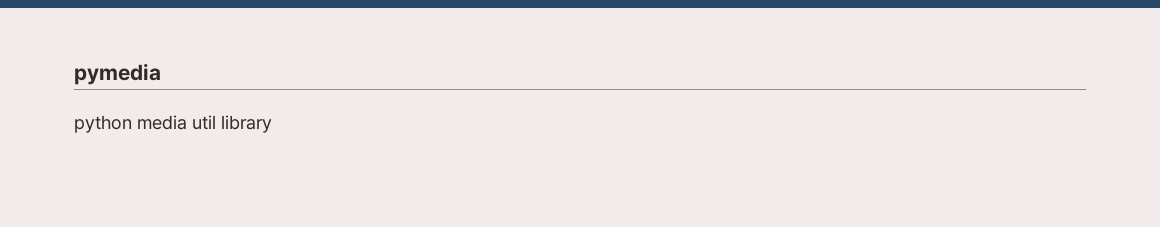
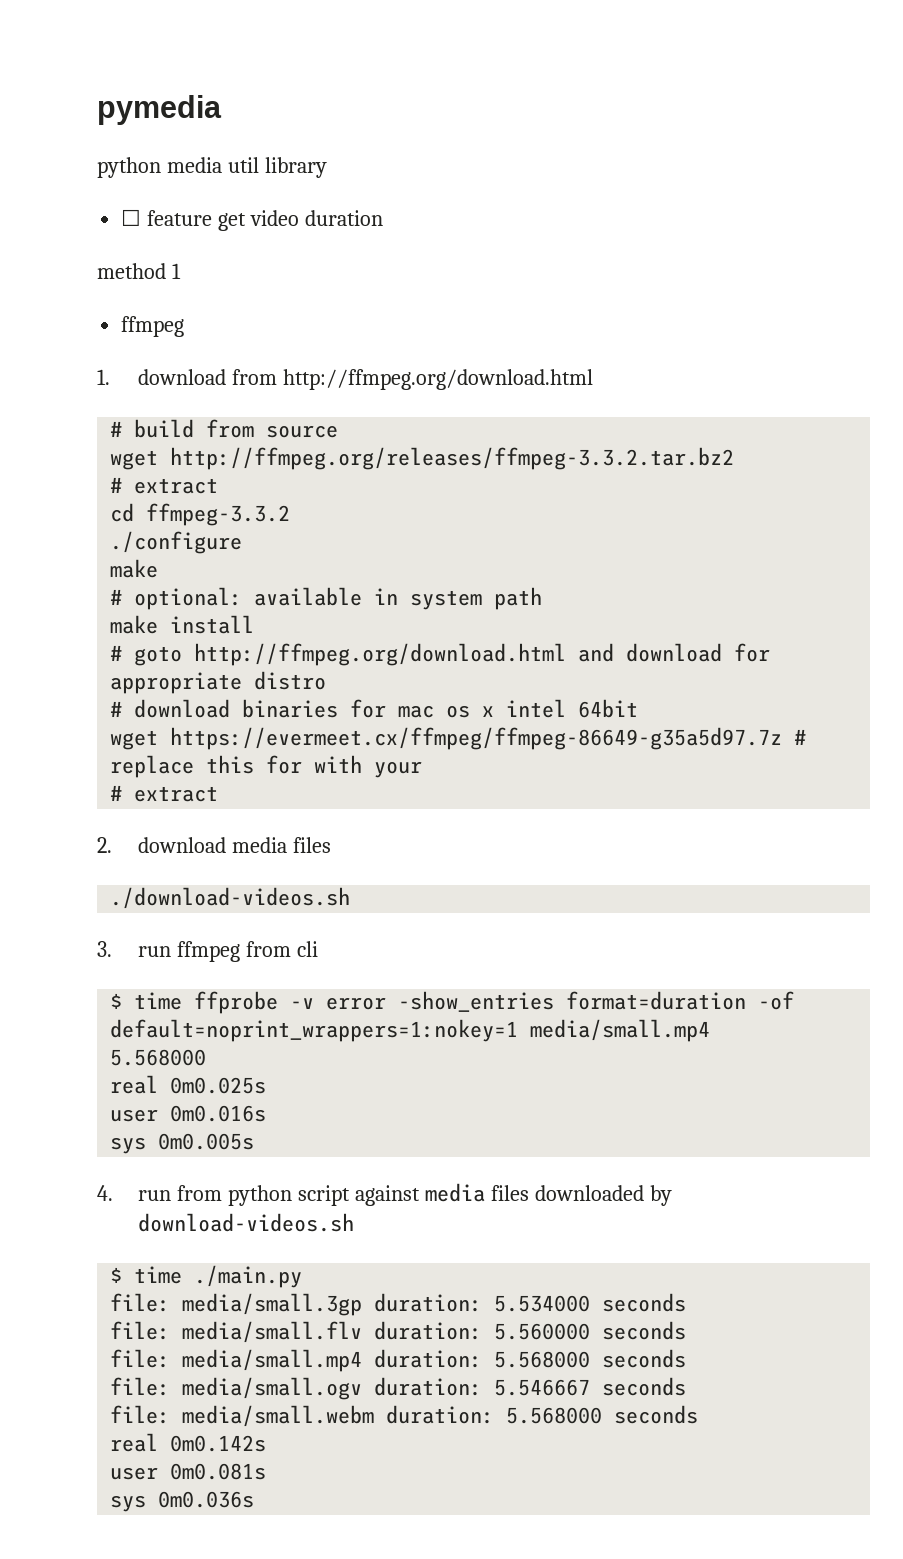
(272, 124) none -> [121,209,383,231] [97,263,181,279] [121,316,185,337] [97,369,594,390] [110,419,339,438] [110,447,735,470] [110,477,219,494] [110,503,291,526] [110,531,243,554] [110,559,159,578] [110,587,543,610] [110,615,255,634] [110,643,771,666] [110,671,327,694] [110,699,639,718] [110,727,807,750] [110,755,423,778] [110,785,219,802] [97,837,332,853] [110,887,351,909] [97,941,319,962] [110,991,795,1014] [110,1019,711,1042] [110,1049,207,1066] [110,1075,267,1094] [110,1105,267,1122] [110,1133,255,1154] [97,1183,672,1206] [138,1213,355,1232] [110,1265,303,1288] [110,1293,687,1316] [110,1321,687,1343] [110,1349,687,1372] [110,1377,687,1400] [110,1405,699,1427] [110,1433,267,1452] [110,1463,267,1480] [110,1491,255,1512] // ☐ feature get video duration // method 1 // ffmpeg // 1. download from http://ffmpeg.org/download.html // # build from source // wget http://ffmpeg.org/releases/ffmpeg-3.3.2.tar.bz2 // # extract // cd ffmpeg-3.3.2 // ./configure // make // # optional: available in system path // make install // # goto http://ffmpeg.org/download.html and download for appropriate distro // # download binaries for mac os x intel 64bit // wget https://evermeet.cx/ffmpeg/ffmpeg-86649-g35a5d97.7z # replace this for with your // # extract // 2. download media files // ./download-videos.sh // 3. run ffmpeg from cli // $ time ffprobe -v error -show_entries format=duration -of default=noprint_wrappers=1:nokey=1 media/small.mp4 // 5.568000 // real 0m0.025s // user 0m0.016s // sys 0m0.005s // 4. run from python script against media files downloaded by download-videos.sh // $ time ./main.py // file: media/small.3gp duration: 5.534000 seconds // file: media/small.flv duration: 5.560000 seconds // file: media/small.mp4 duration: 5.568000 seconds // file: media/small.ogv duration: 5.546667 seconds // file: media/small.webm duration: 5.568000 seconds // real 0m0.142s // user 0m0.081s // sys 0m0.036s

